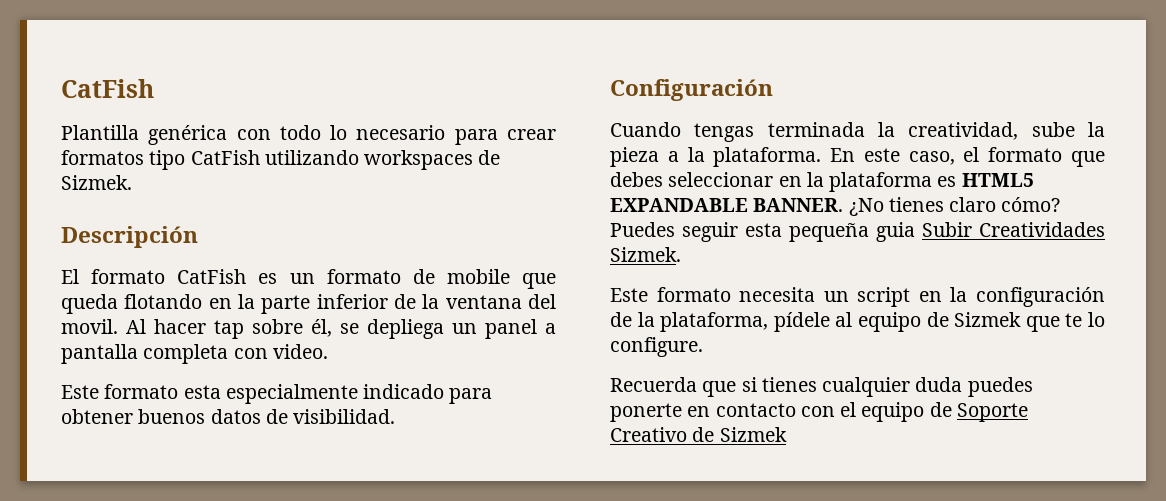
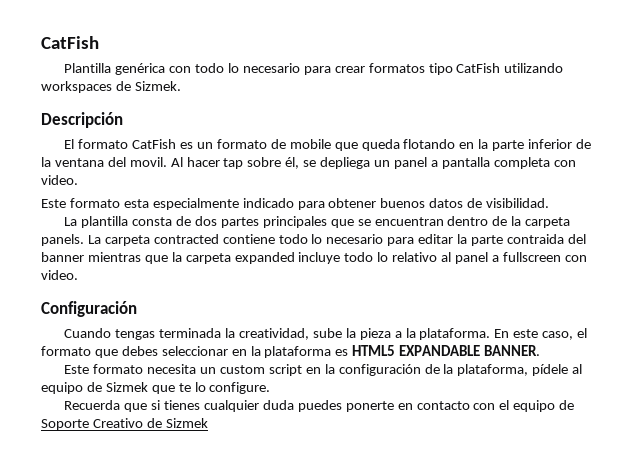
(396, 416) none -> [64,216,571,228] [41,234,586,246] [41,252,587,264] [41,270,78,280] // La plantilla consta de dos partes principales que se encuentran dentro de la carpeta panels. La carpeta contracted contiene todo lo necesario para editar la parte contraida del banner mientras que la carpeta expanded incluye todo lo relativo al panel a fullscreen con video.
[848,197,1061,216] [610,222,1105,242] [610,247,681,262] ¿No tienes claro cómo? Puedes seguir esta pequeña guia Subir Creatividades Sizmek. -> (541, 350) none
(849, 296) none -> [219,365,265,374] custom

